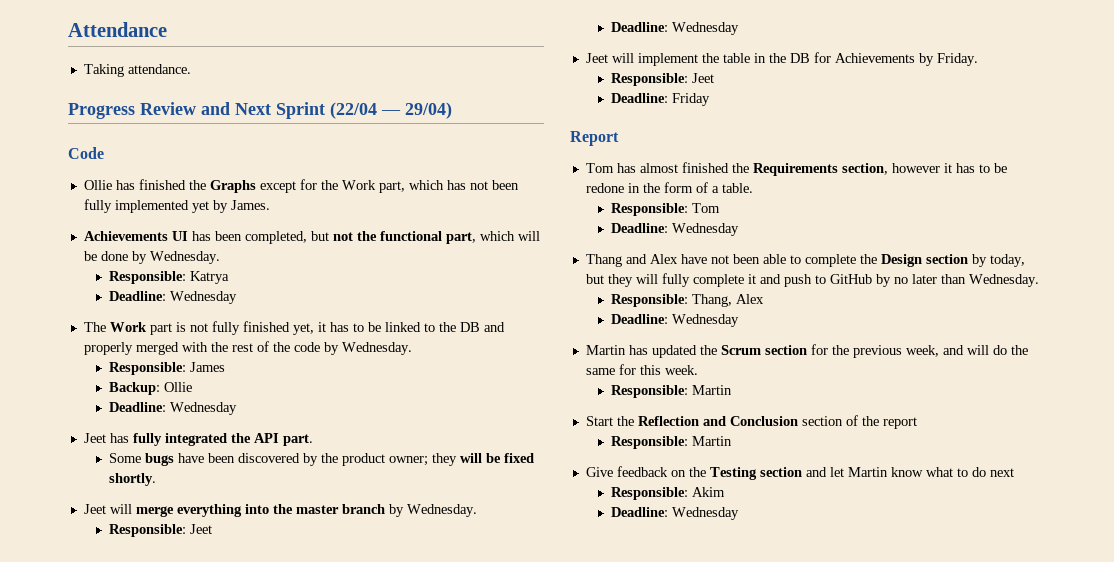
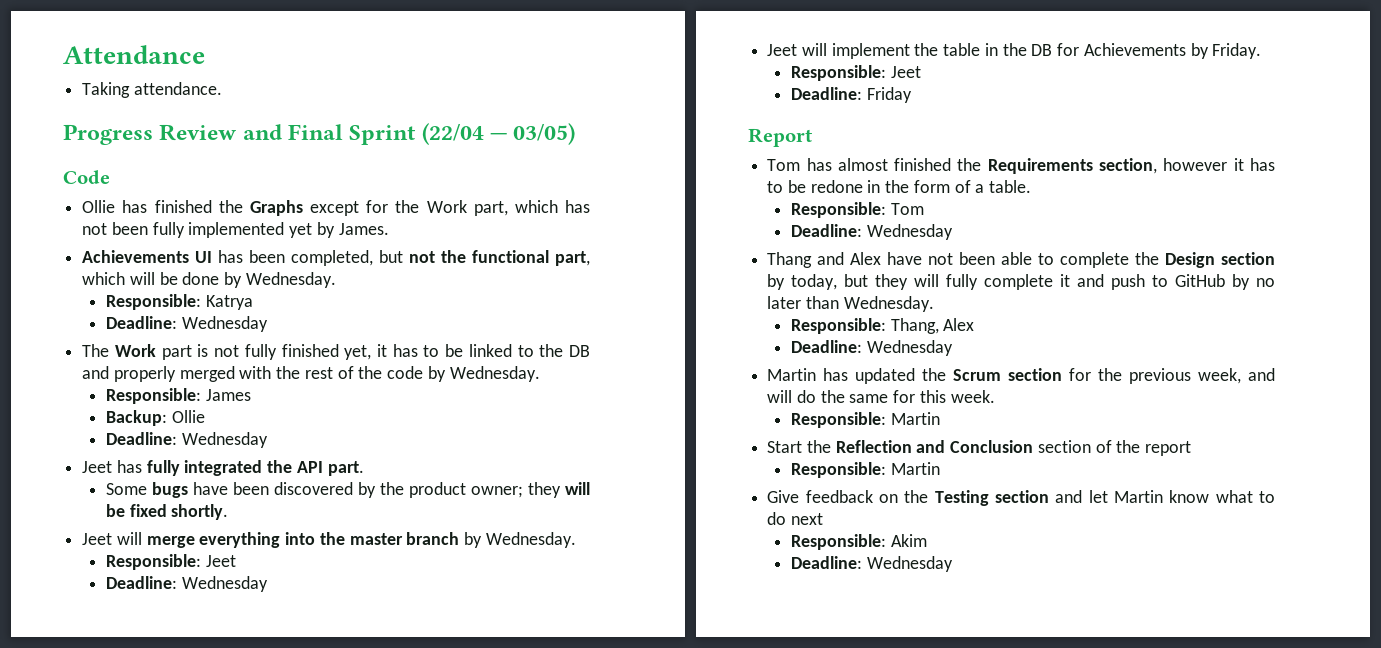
[235,103,271,115] Next -> [288,124,344,140] Final
[405,102,452,119] 29/04) -> [513,123,576,145] 03/05)

